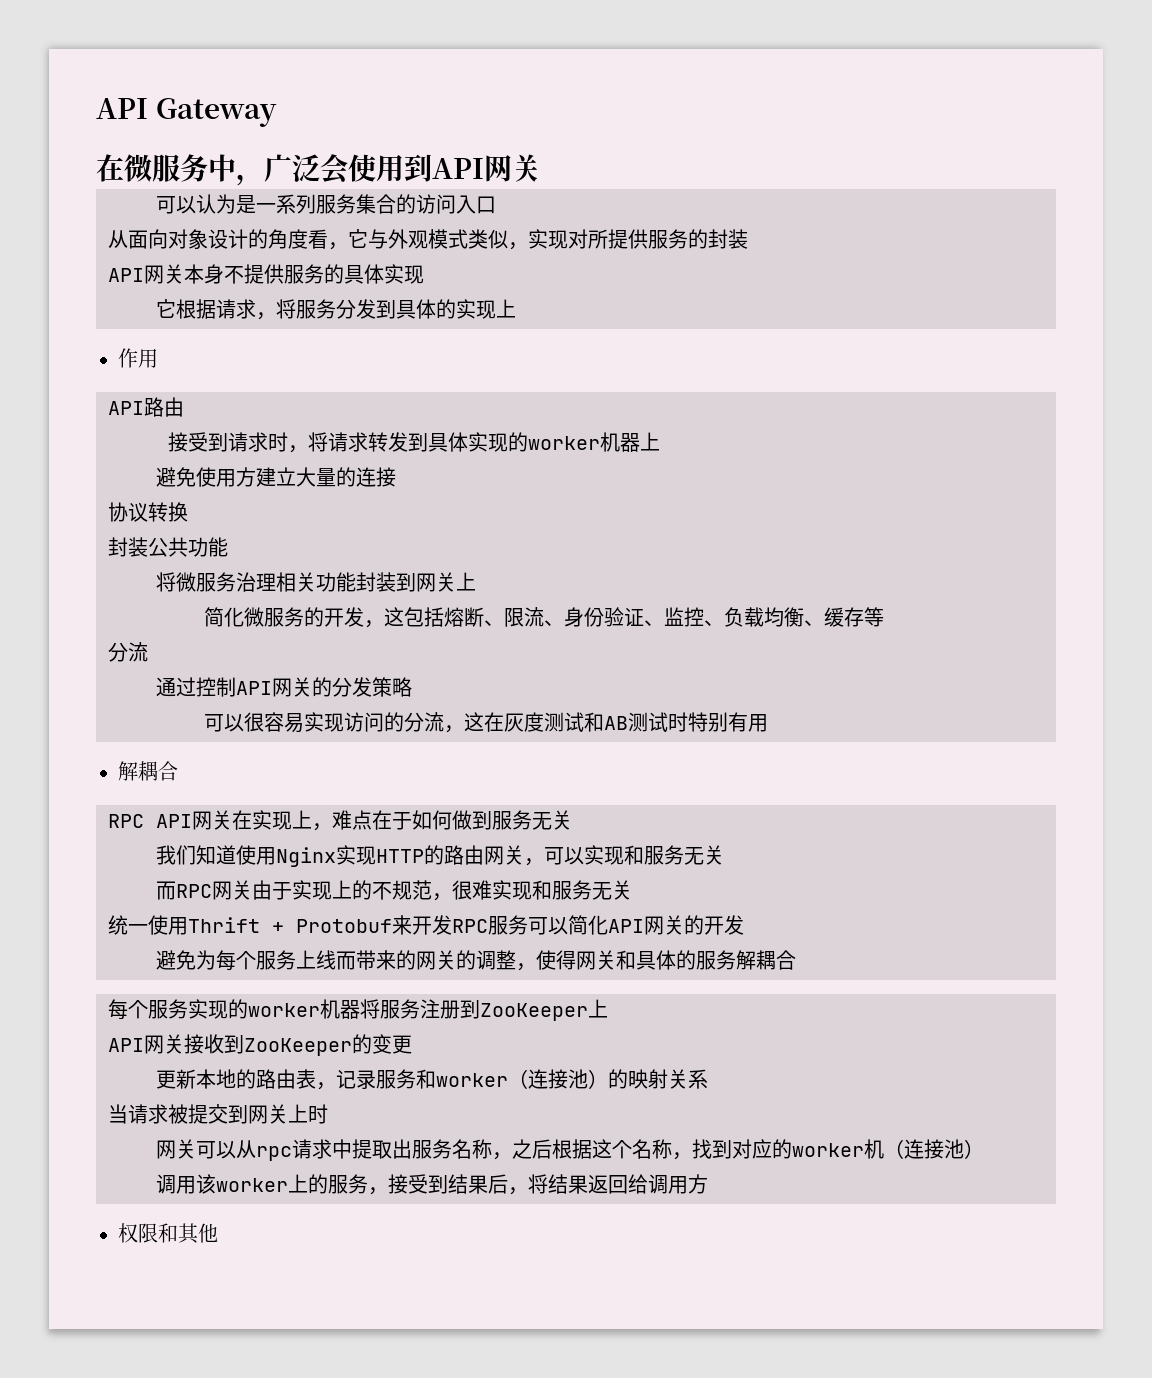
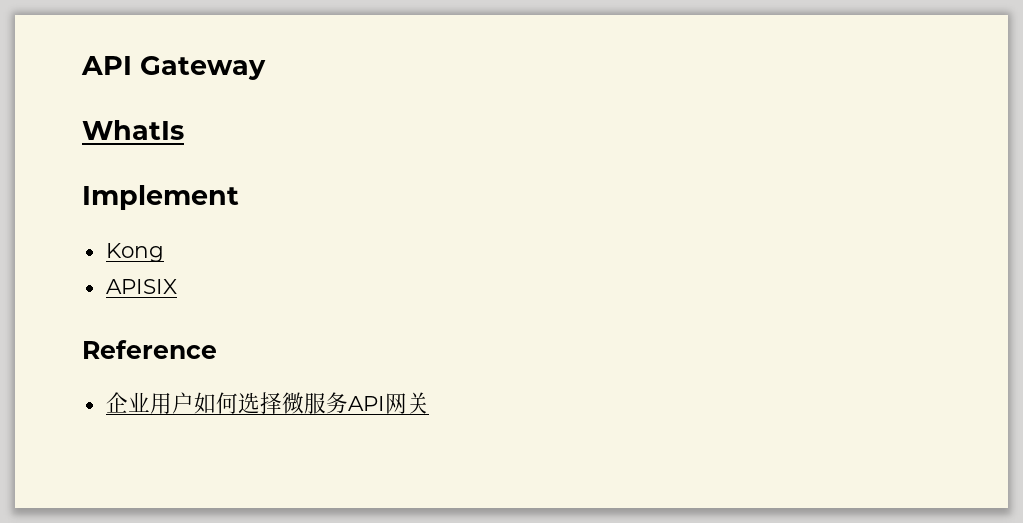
[96,154,540,186] [156,194,496,214] [108,229,748,250] [108,264,424,284] [156,299,516,320] [118,348,158,368] [108,397,184,417] [168,432,660,453] [156,467,396,487] [108,502,188,522] [108,537,228,557] [156,572,476,592] [204,607,884,628] [108,642,148,662] [156,677,412,697] [204,712,768,733] [118,761,178,781] [108,810,572,831] [156,845,724,867] [156,880,632,901] [108,915,744,935] [156,950,796,971] [108,999,608,1021] [108,1034,412,1056] [156,1069,708,1090] [108,1104,328,1124] [156,1139,984,1161] [156,1174,708,1195] [118,1223,218,1244] 在微服务中，广泛会使用到API网关 // 可以认为是一系列服务集合的访问入口 // 从面向对象设计的角度看，它与外观模式类似，实现对所提供服务的封装 // API网关本身不提供服务的具体实现 // 它根据请求，将服务分发到具体的实现上 // 作用 // API路由 // 接受到请求时，将请求转发到具体实现的worker机器上 // 避免使用方建立大量的连接 // 协议转换 // 封装公共功能 // 将微服务治理相关功能封装到网关上 // 简化微服务的开发，这包括熔断、限流、身份验证、监控、负载均衡、缓存等 // 分流 // 通过控制API网关的分发策略 // 可以很容易实现访问的分流，这在灰度测试和AB测试时特别有用 // 解耦合 // RPC API网关在实现上，难点在于如何做到服务无关 // 我们知道使用Nginx实现HTTP的路由网关，可以实现和服务无关 // 而RPC网关由于实现上的不规范，很难实现和服务无关 // 统一使用Thrift + Protobuf来开发RPC服务可以简化API网关的开发 // 避免为每个服务上线而带来的网关的调整，使得网关和具体的服务解耦合 // 每个服务实现的worker机器将服务注册到ZooKeeper上 // API网关接收到ZooKeeper的变更 // 更新本地的路由表，记录服务和worker（连接池）的映射关系 // 当请求被提交到网关上时 // 网关可以从rpc请求中提取出服务名称，之后根据这个名称，找到对应的worker机（连接池） // 调用该worker上的服务，接受到结果后，将结果返回给调用方 // 权限和其他 -> [82,120,184,140] [82,185,239,210] [105,243,164,262] [105,279,177,294] [82,340,217,359] [105,392,429,414] WhatIs // Implement // Kong // APISIX // Reference // 企业用户如何选择微服务API网关

